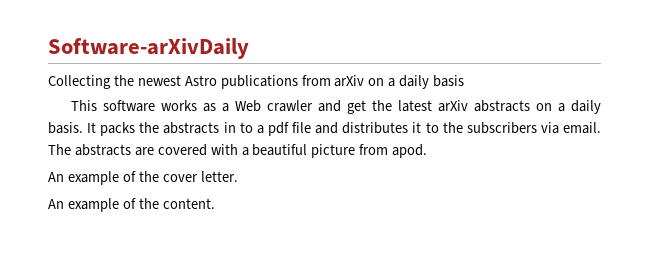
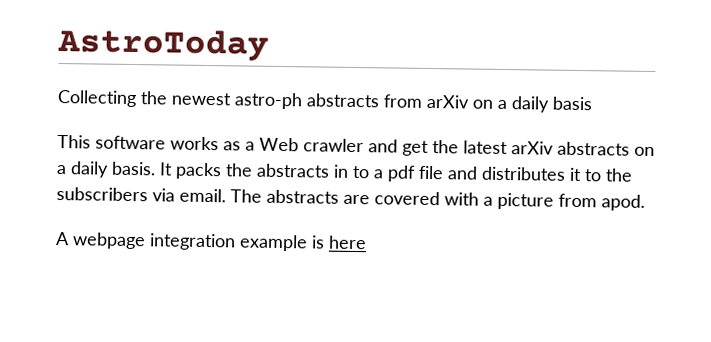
[48,38,249,59] Software-arXivDaily -> [57,27,269,62] AstroToday
[184,75,298,89] Astro publications -> [234,92,380,110] astro-ph abstracts
[252,144,308,156] beautiful -> (493, 201) none
[48,171,238,185] [48,198,215,212] An example of the cover letter. // An example of the content. -> [55,231,367,252] A webpage integration example is here

